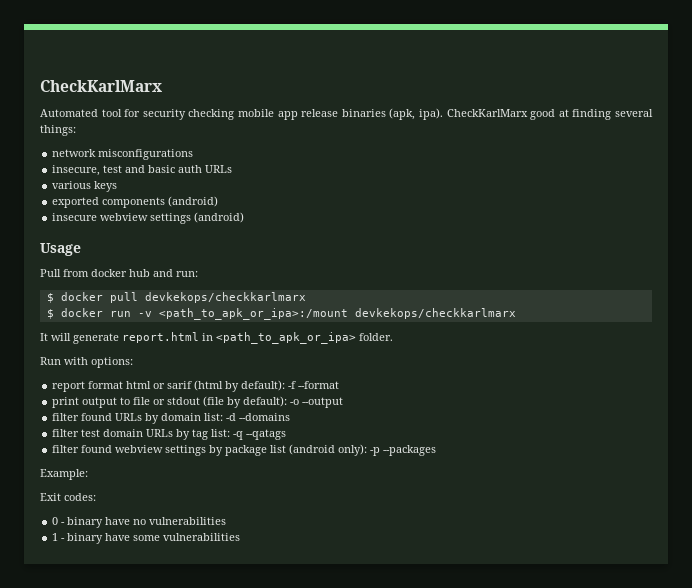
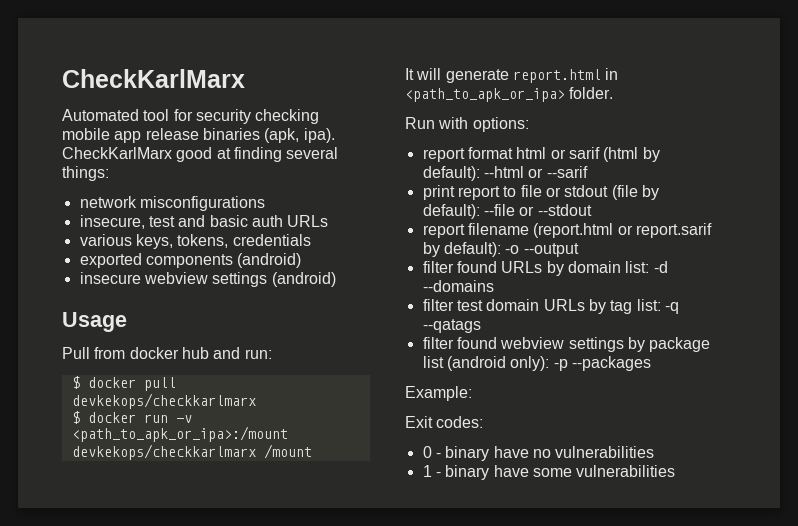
[94,181,118,192] keys -> [135,234,311,249] keys, tokens, credentials
(516, 313) none -> [263,444,312,459] /mount
[288,381,340,389] -f --format -> [483,166,588,178] --html or --sarif
[82,397,118,408] output -> [457,186,500,200] report
(288, 401) none -> [483,204,592,216] [422,223,712,238] [422,242,501,257] --file or --stdout // report filename (report.html or report.sarif by default):

